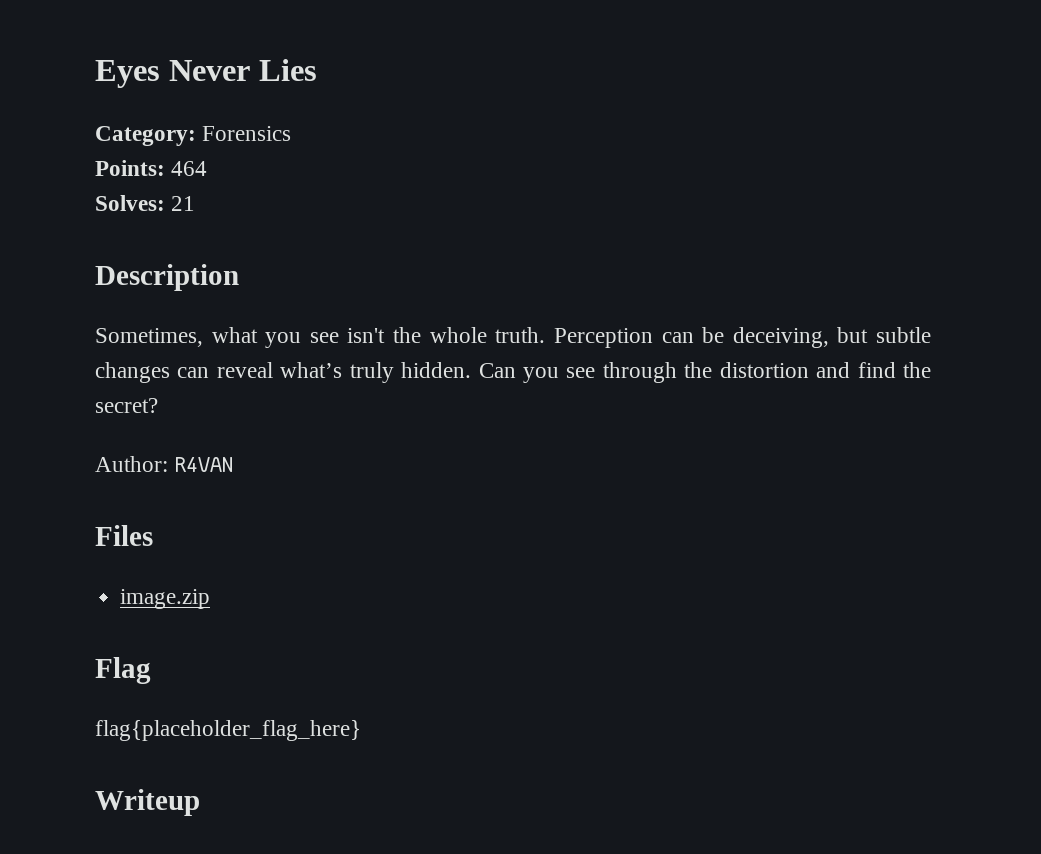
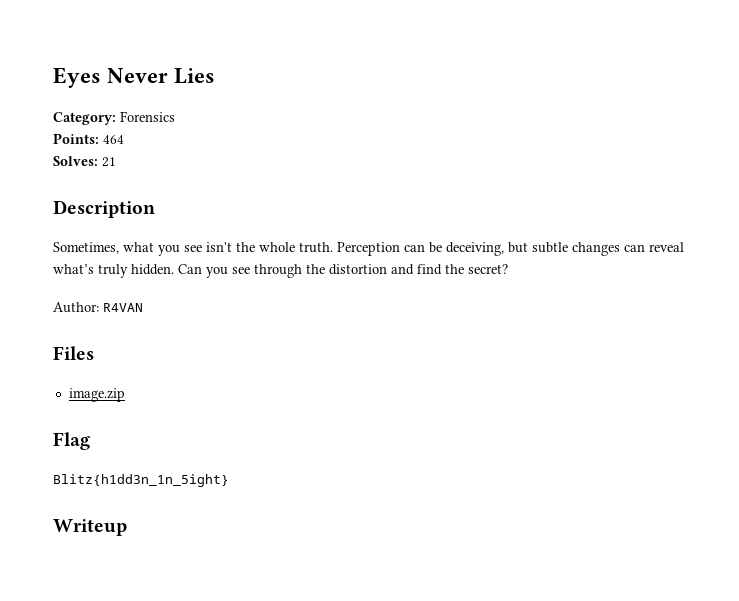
[95,720,361,741] flag{placeholder_flag_here} -> [53,474,229,487] Blitz{h1dd3n_1n_5ight}

